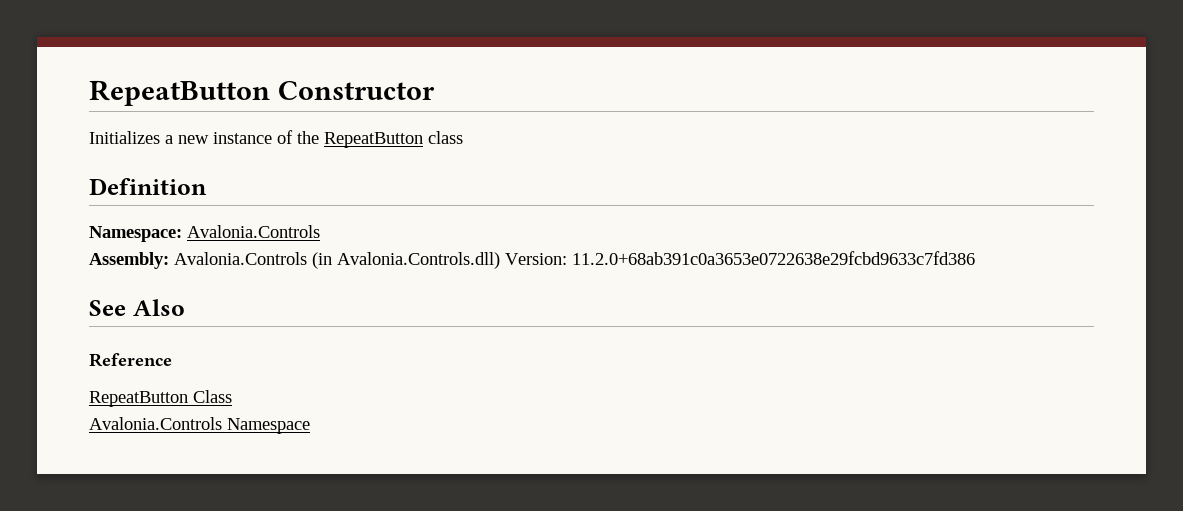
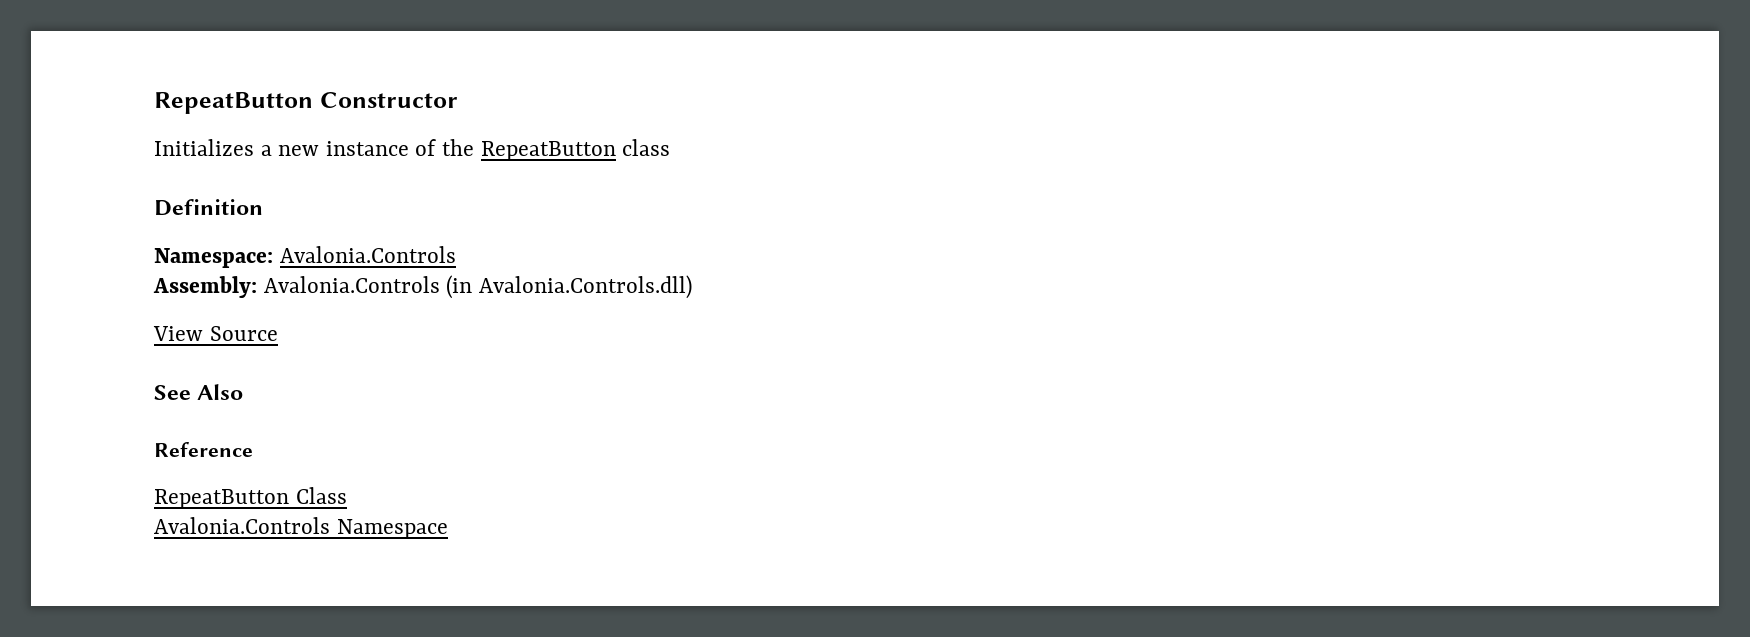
[505,251,975,265] Version: 11.2.0+68ab391c0a3653e0722638e29fcbd9633c7fd386 -> [153,326,278,341] // View Source

